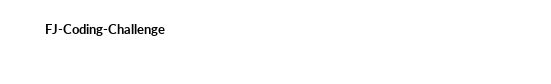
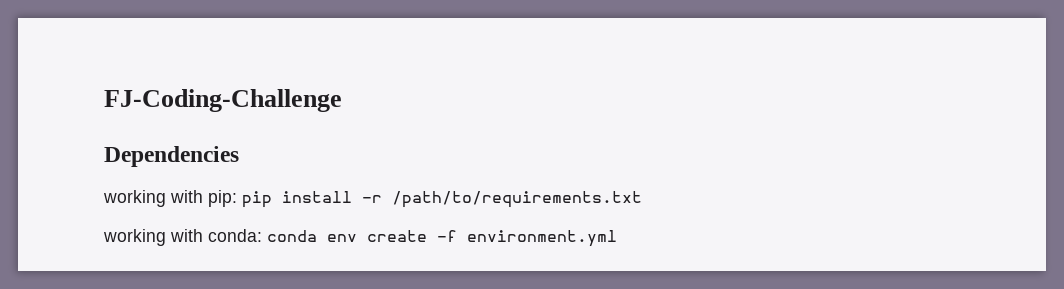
(165, 30) none -> [104,146,239,167] [103,190,642,208] [103,229,617,247] // Dependencies // working with pip: pip install -r /path/to/requirements.txt // working with conda: conda env create -f environment.yml

